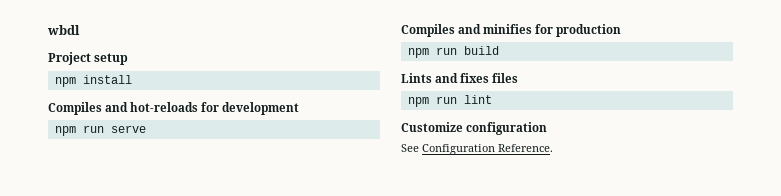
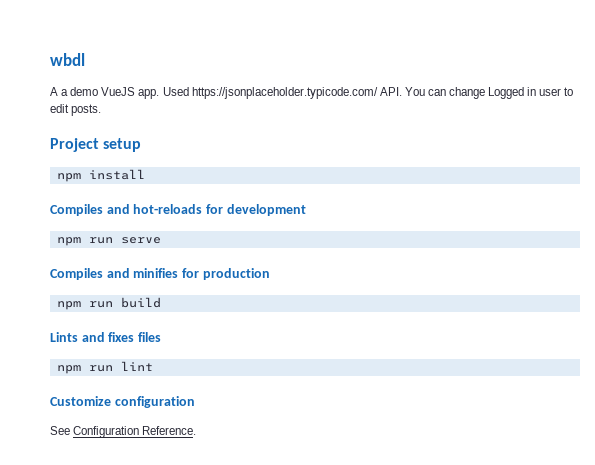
(80, 30) none -> [50,87,574,99] [50,104,102,116] // A a demo VueJS app. Used https://jsonplaceholder.typicode.com/ API. You can change Logged in user to edit posts.

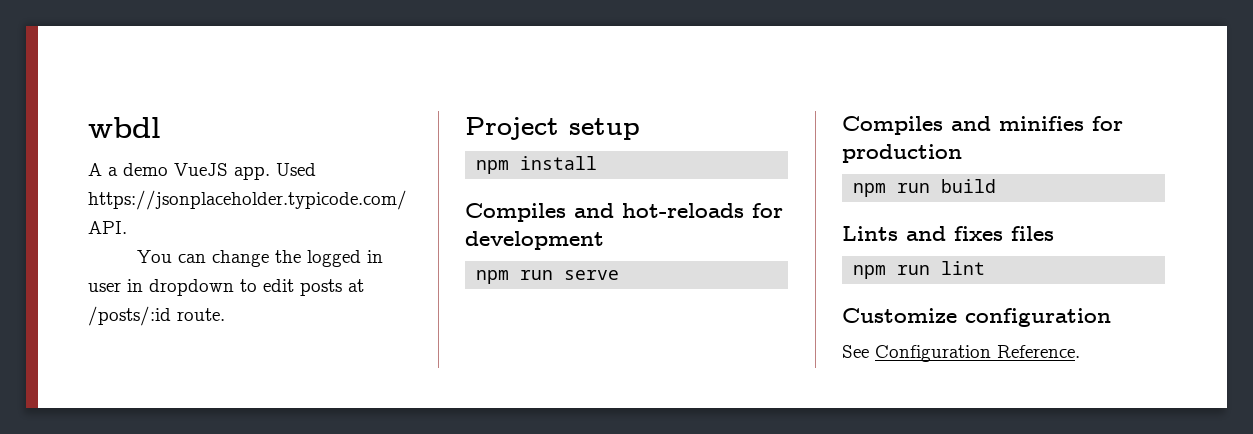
(402, 91) none -> (127, 227) //
[488,87,574,99] [50,104,102,116] Logged in user to edit posts. -> [274,250,383,267] [88,279,364,296] [88,306,225,326] the logged in user in dropdown to edit posts at /posts/:id route.

